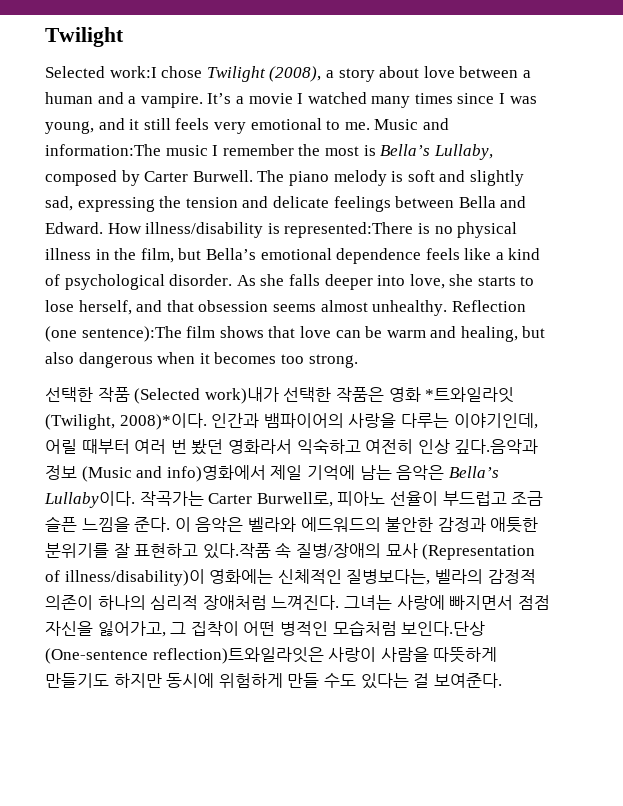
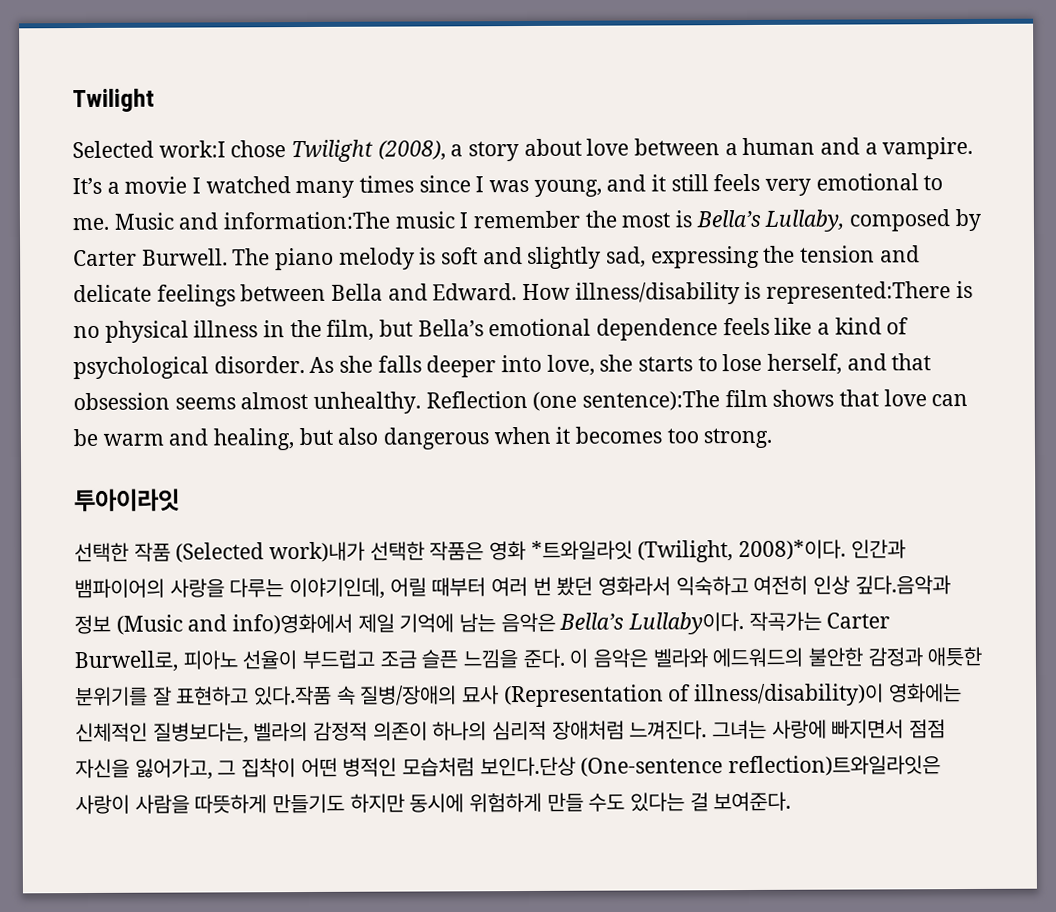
(358, 361) none -> [74,488,180,513] // 투아이라잇

